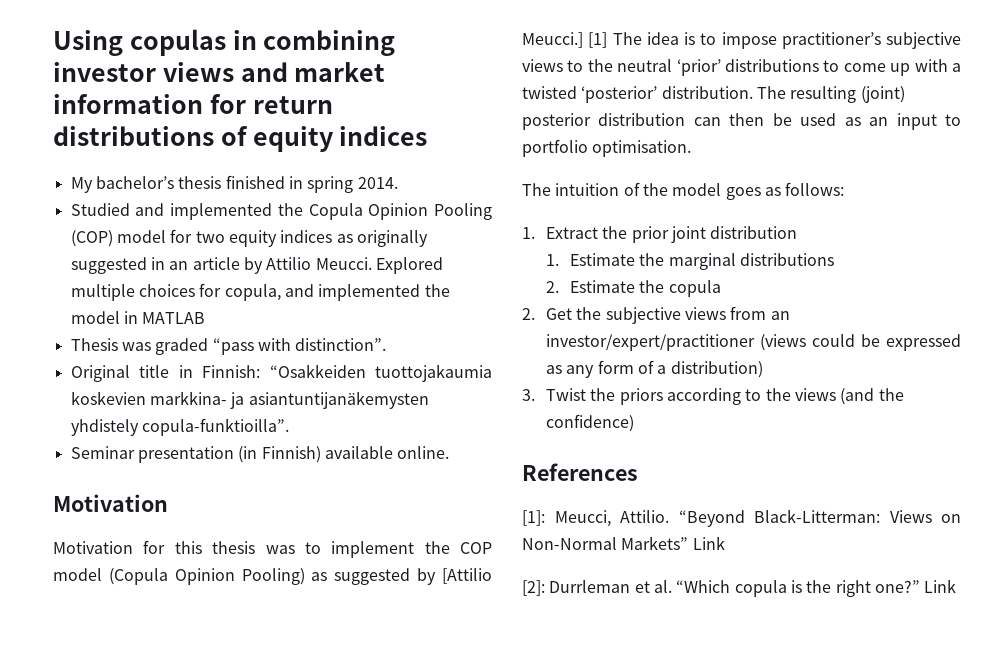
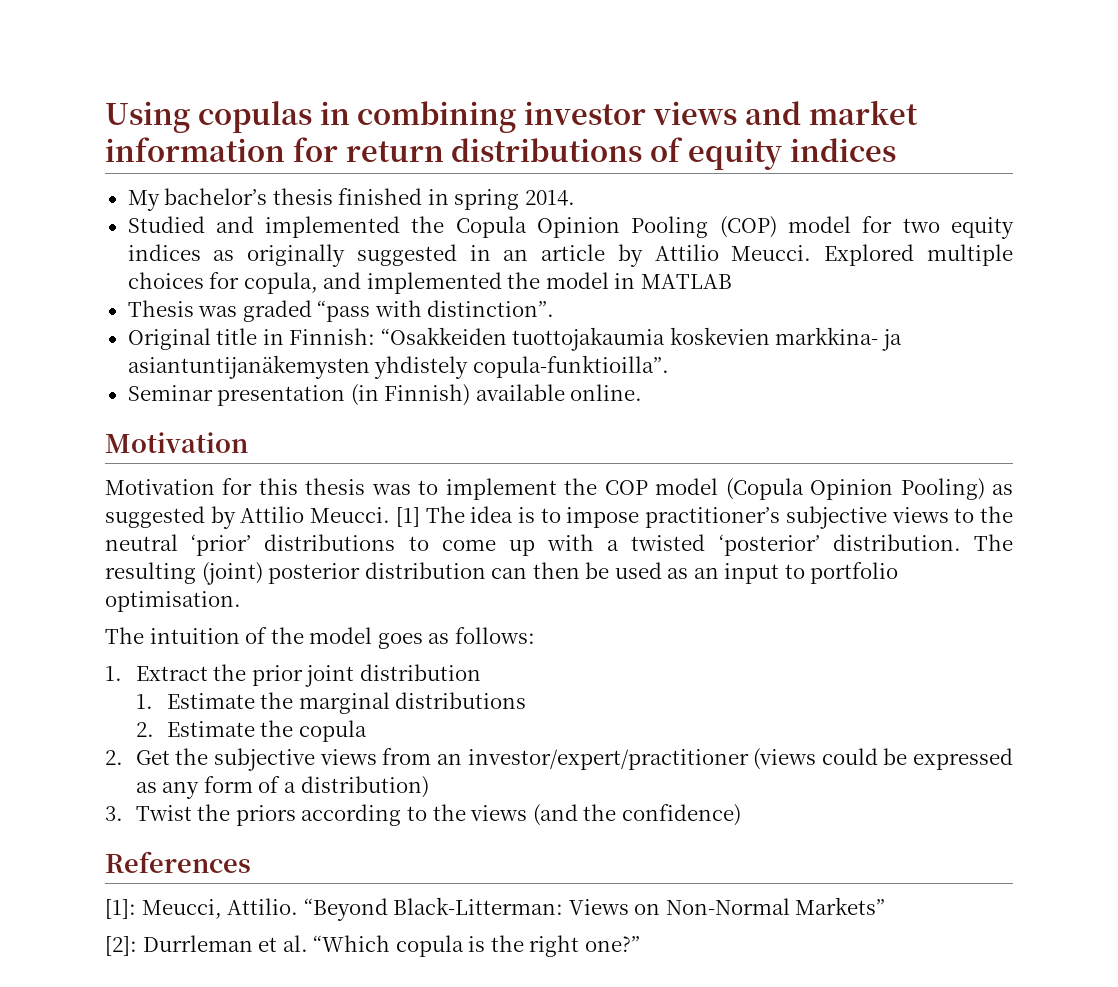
[441,568,492,584] [522,32,583,48] [Attilio Meucci.] -> [240,506,391,523] Attilio Meucci.
[692,536,725,550] Link -> (886, 906) none
[924,579,957,593] Link -> (640, 944) none

